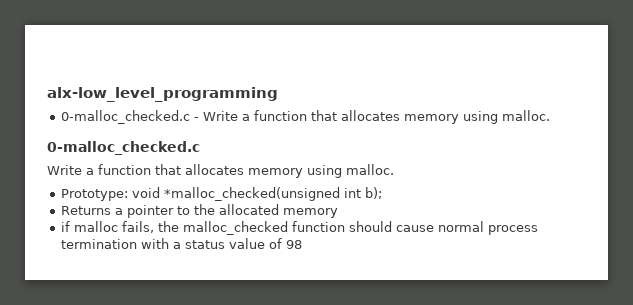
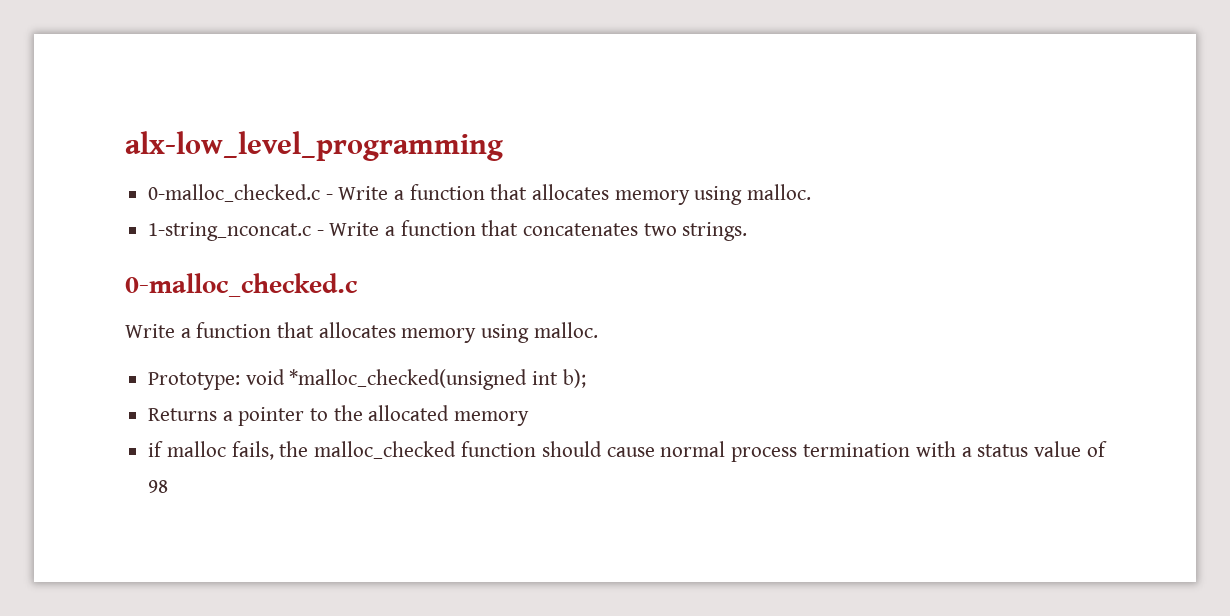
(550, 115) none -> [148,220,748,241] // 1-string_nconcat.c - Write a function that concatenates two strings.

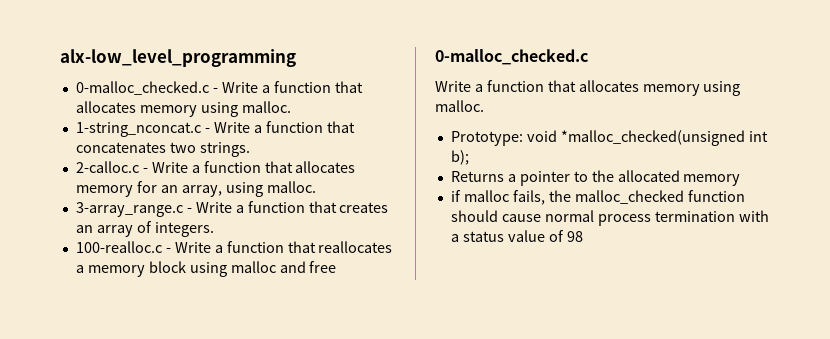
(748, 231) none -> [75,161,356,173] [75,181,316,197] [75,201,389,217] [75,221,214,237] [75,241,393,253] [75,261,337,277] // 2-calloc.c - Write a function that allocates memory for an array, using malloc. // 3-array_range.c - Write a function that creates an array of integers. // 100-realloc.c - Write a function that reallocates a memory block using malloc and free

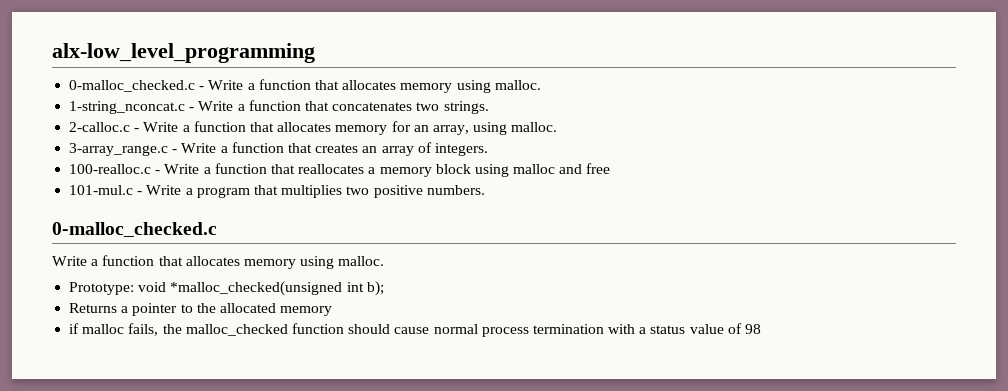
(337, 267) none -> [69,185,485,198] // 101-mul.c - Write a program that multiplies two positive numbers.

